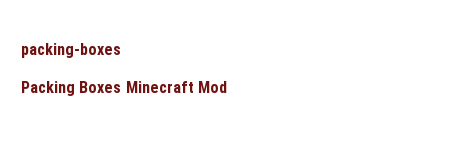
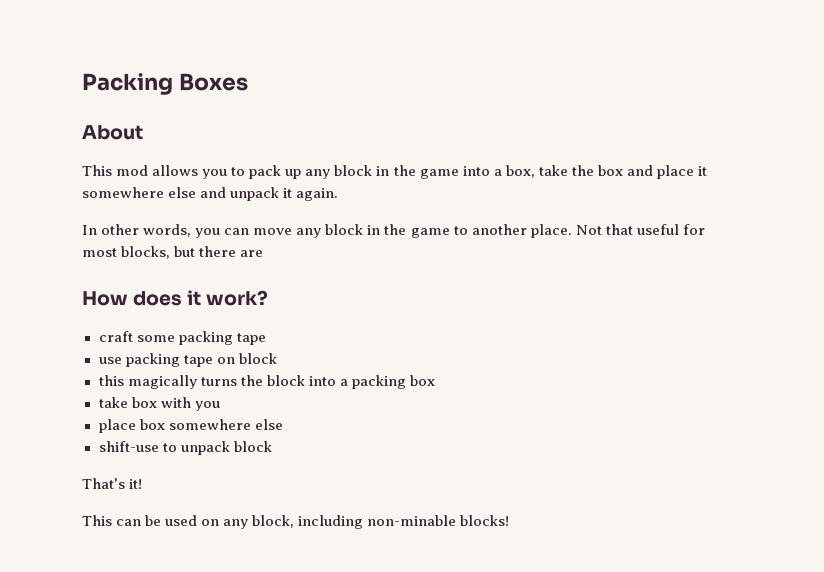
[21,43,121,58] packing-boxes // -> (82, 84) none
[125,81,227,93] Minecraft Mod -> [82,125,143,140] [82,165,707,179] [82,187,339,201] [82,224,705,238] [82,246,264,259] [82,290,269,306] [98,331,266,345] [98,353,277,367] [98,375,435,389] [98,397,220,411] [98,419,283,433] [98,441,272,455] [82,478,143,489] [82,515,510,529] // About // This mod allows you to pack up any block in the game into a box, take the box and place it somewhere else and unpack it again. // In other words, you can move any block in the game to another place. Not that useful for most blocks, but there are // How does it work? // craft some packing tape // use packing tape on block // this magically turns the block into a packing box // take box with you // place box somewhere else // shift-use to unpack block // That's it! // This can be used on any block, including non-minable blocks!

